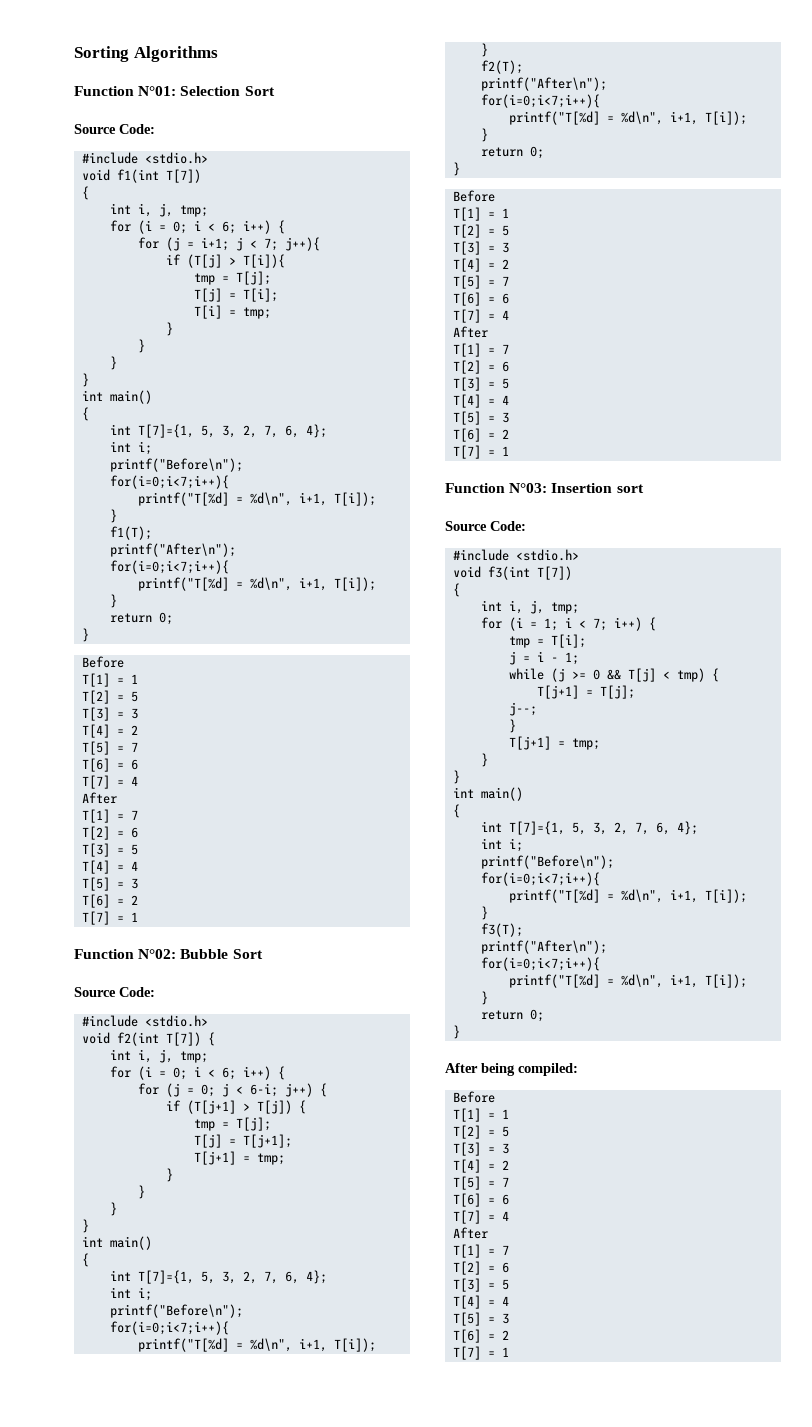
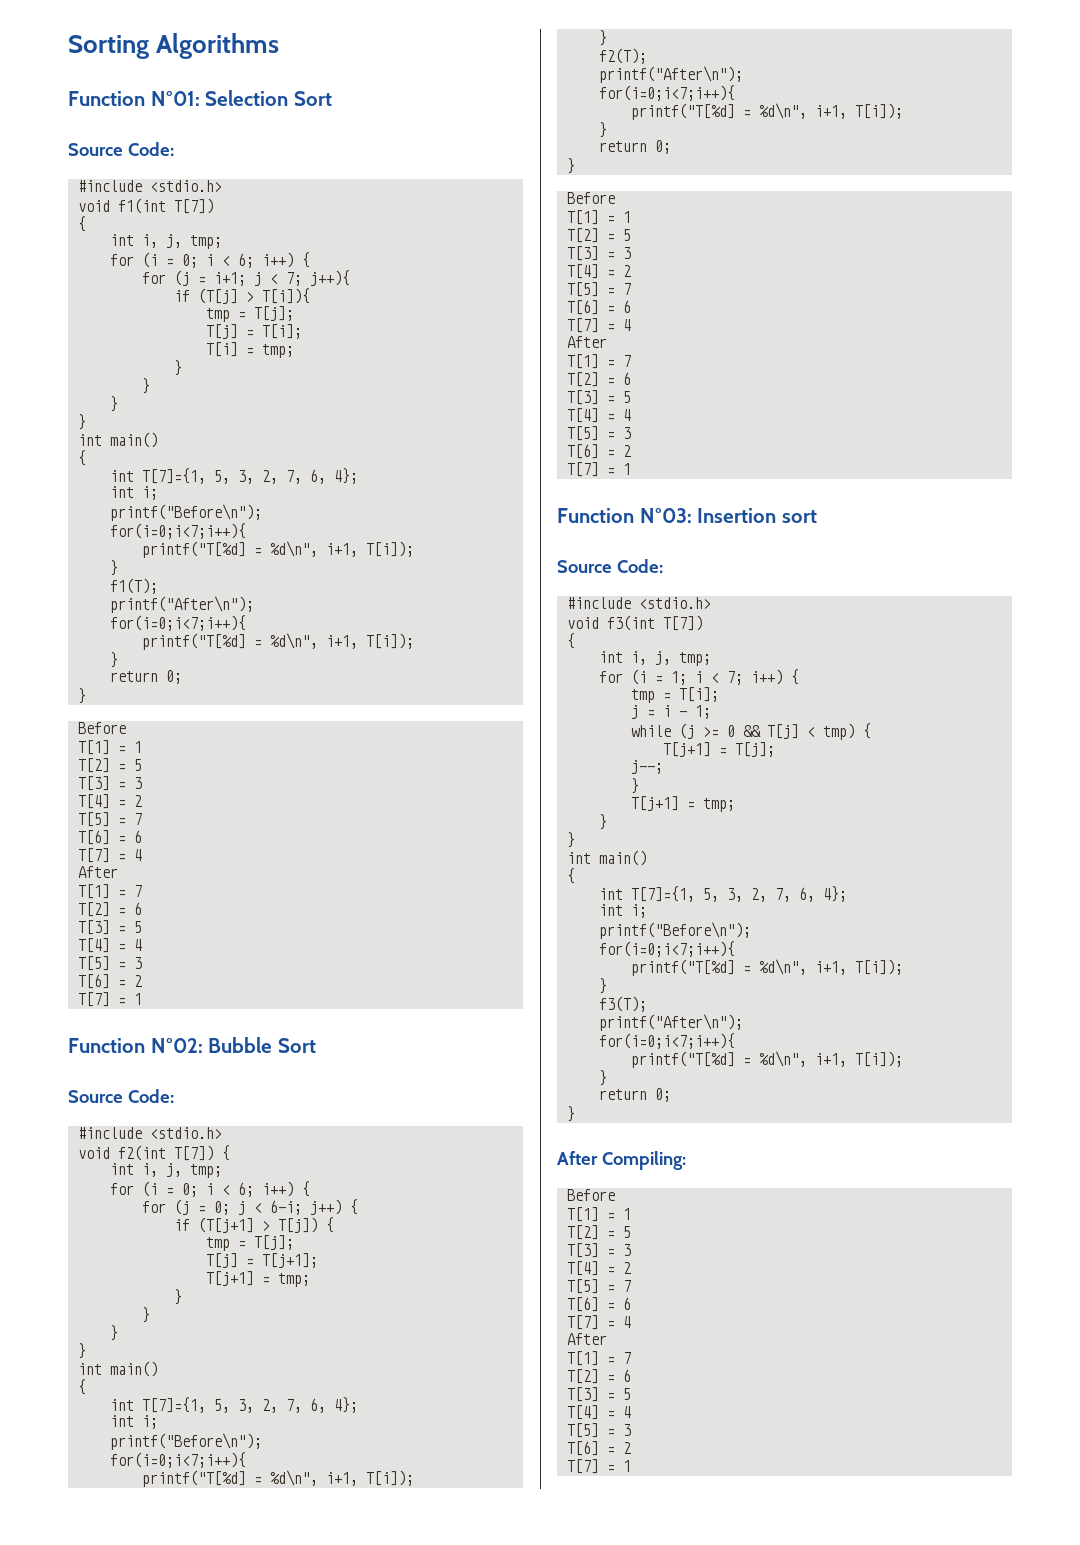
[481,1063,578,1076] being compiled: -> [601,1151,686,1170] Compiling:

